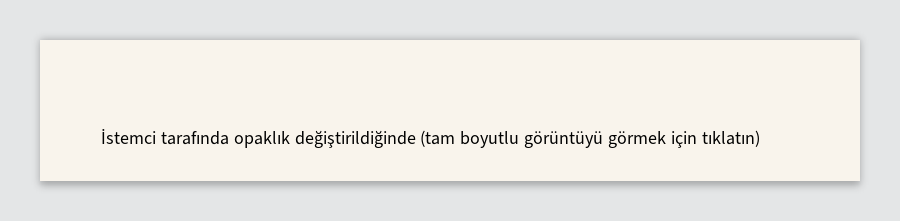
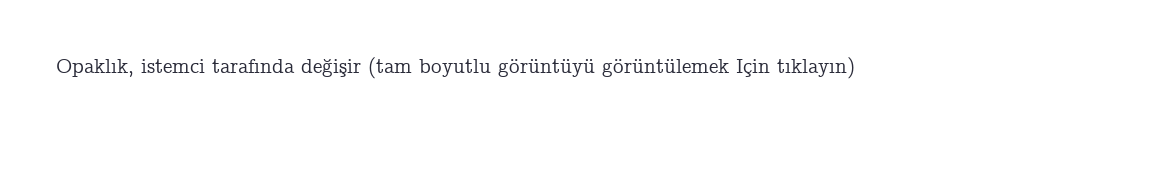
[101,129,760,148] İstemci tarafında opaklık değiştirildiğinde (tam boyutlu görüntüyü görmek için tıklatın) -> [56,57,855,79] Opaklık, istemci tarafında değişir (tam boyutlu görüntüyü görüntülemek Için tıklayın)

